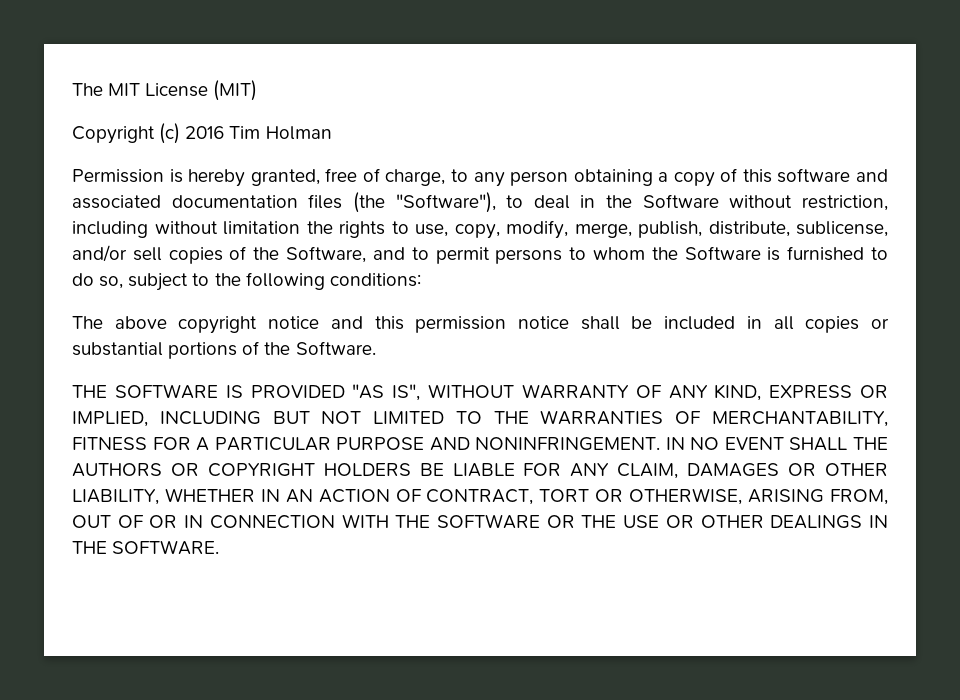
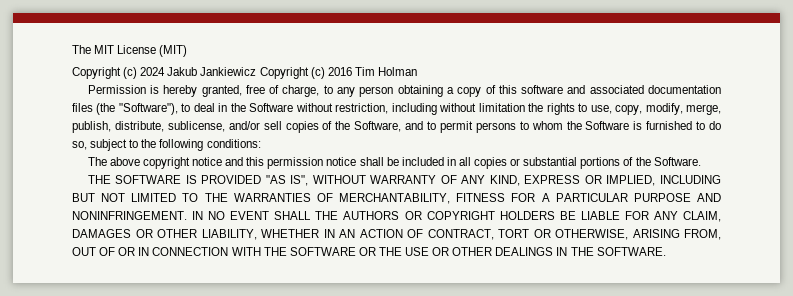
(181, 133) none -> [140,67,325,79] 2024 Jakub Jankiewicz Copyright (c)

